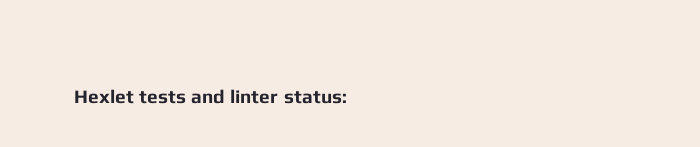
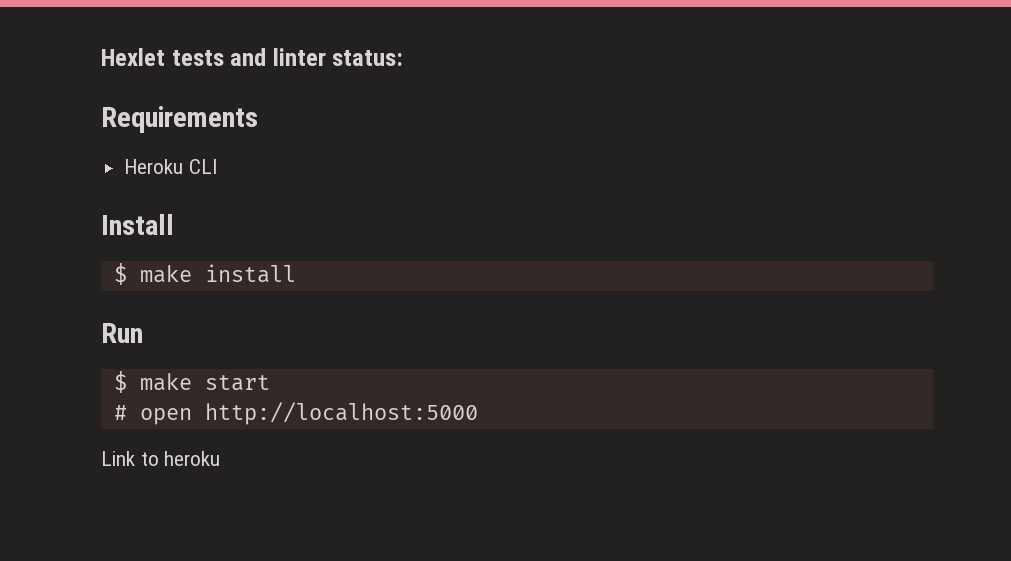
(347, 97) none -> [101,106,258,133] [124,159,218,174] [101,214,174,235] [113,263,296,285] [101,323,143,343] [113,371,270,393] [113,402,478,425] [101,451,221,466] // Requirements // Heroku CLI // Install // $ make install // Run // $ make start // # open http://localhost:5000 // Link to heroku

